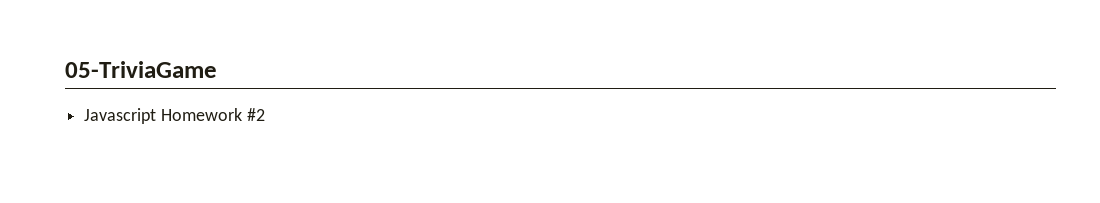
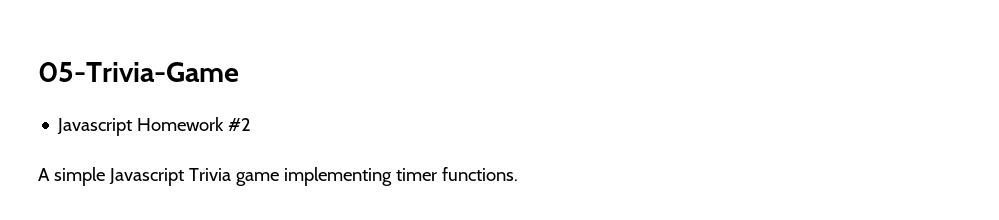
[65,61,217,78] 05-TriviaGame -> [38,62,239,82] 05-Trivia-Game
(265, 114) none -> [38,167,518,186] // A simple Javascript Trivia game implementing timer functions.

